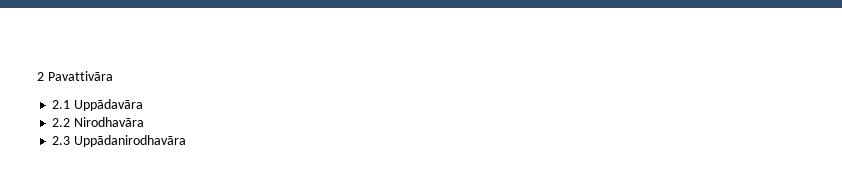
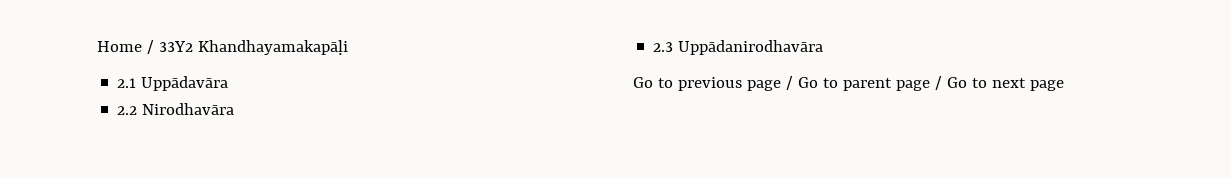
[37,71,113,81] 2 Pavattivāra -> [97,40,348,55] Home / 33Y2 Khandhayamakapāḷi
(187, 141) none -> [633,76,1064,91] // Go to previous page / Go to parent page / Go to next page

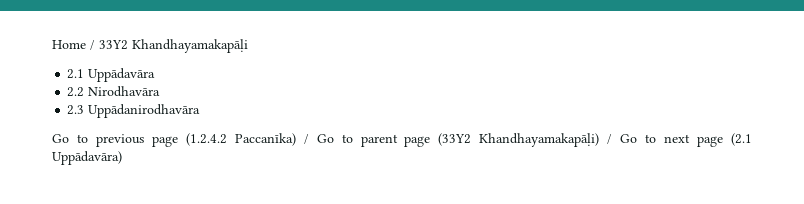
(781, 85) none -> [185,133,296,146] (1.2.4.2 Paccanīka)
(930, 85) none -> [438,133,600,147] (33Y2 Khandhayamakapāḷi)
(1064, 85) none -> [731,133,753,146] [52,151,122,165] (2.1 Uppādavāra)

